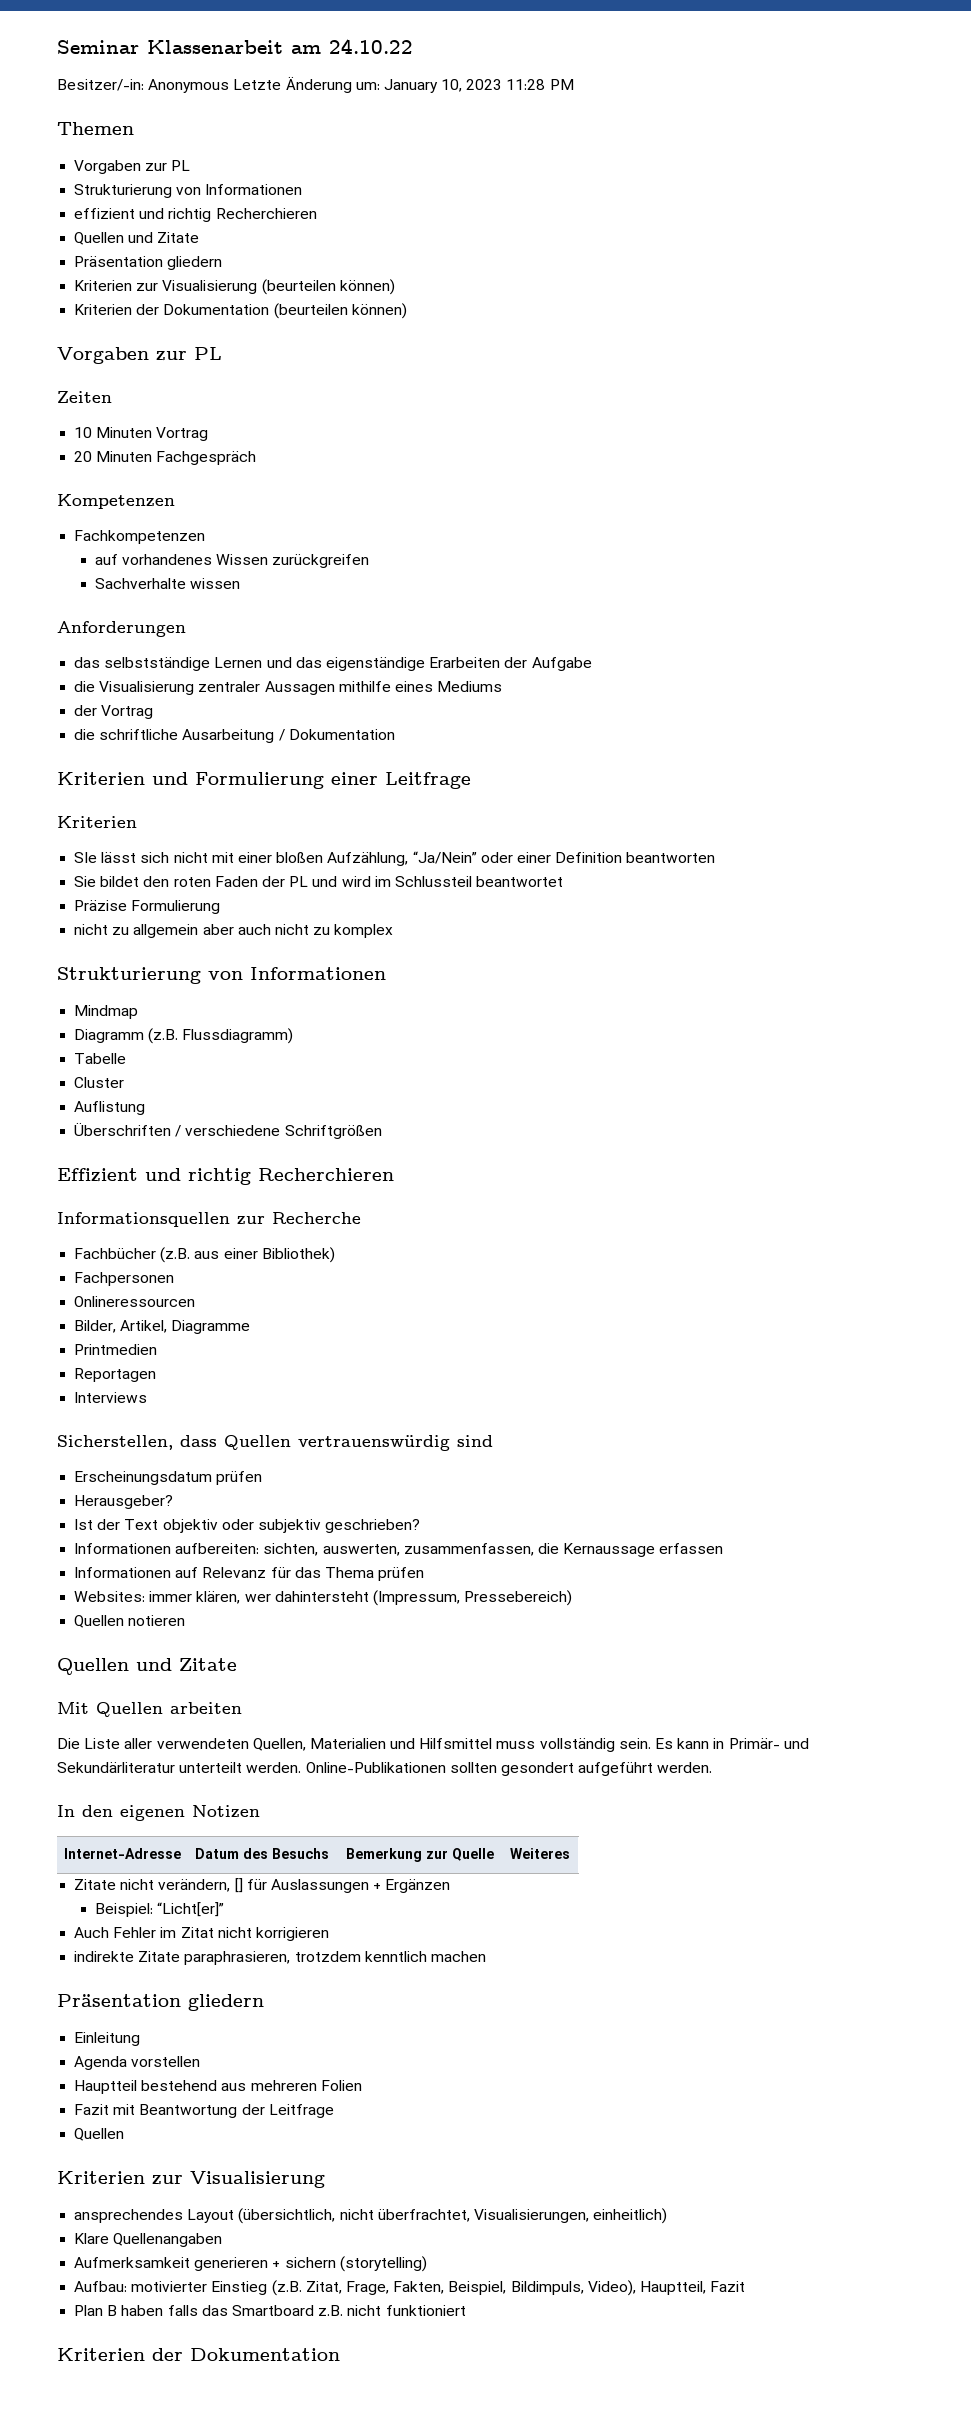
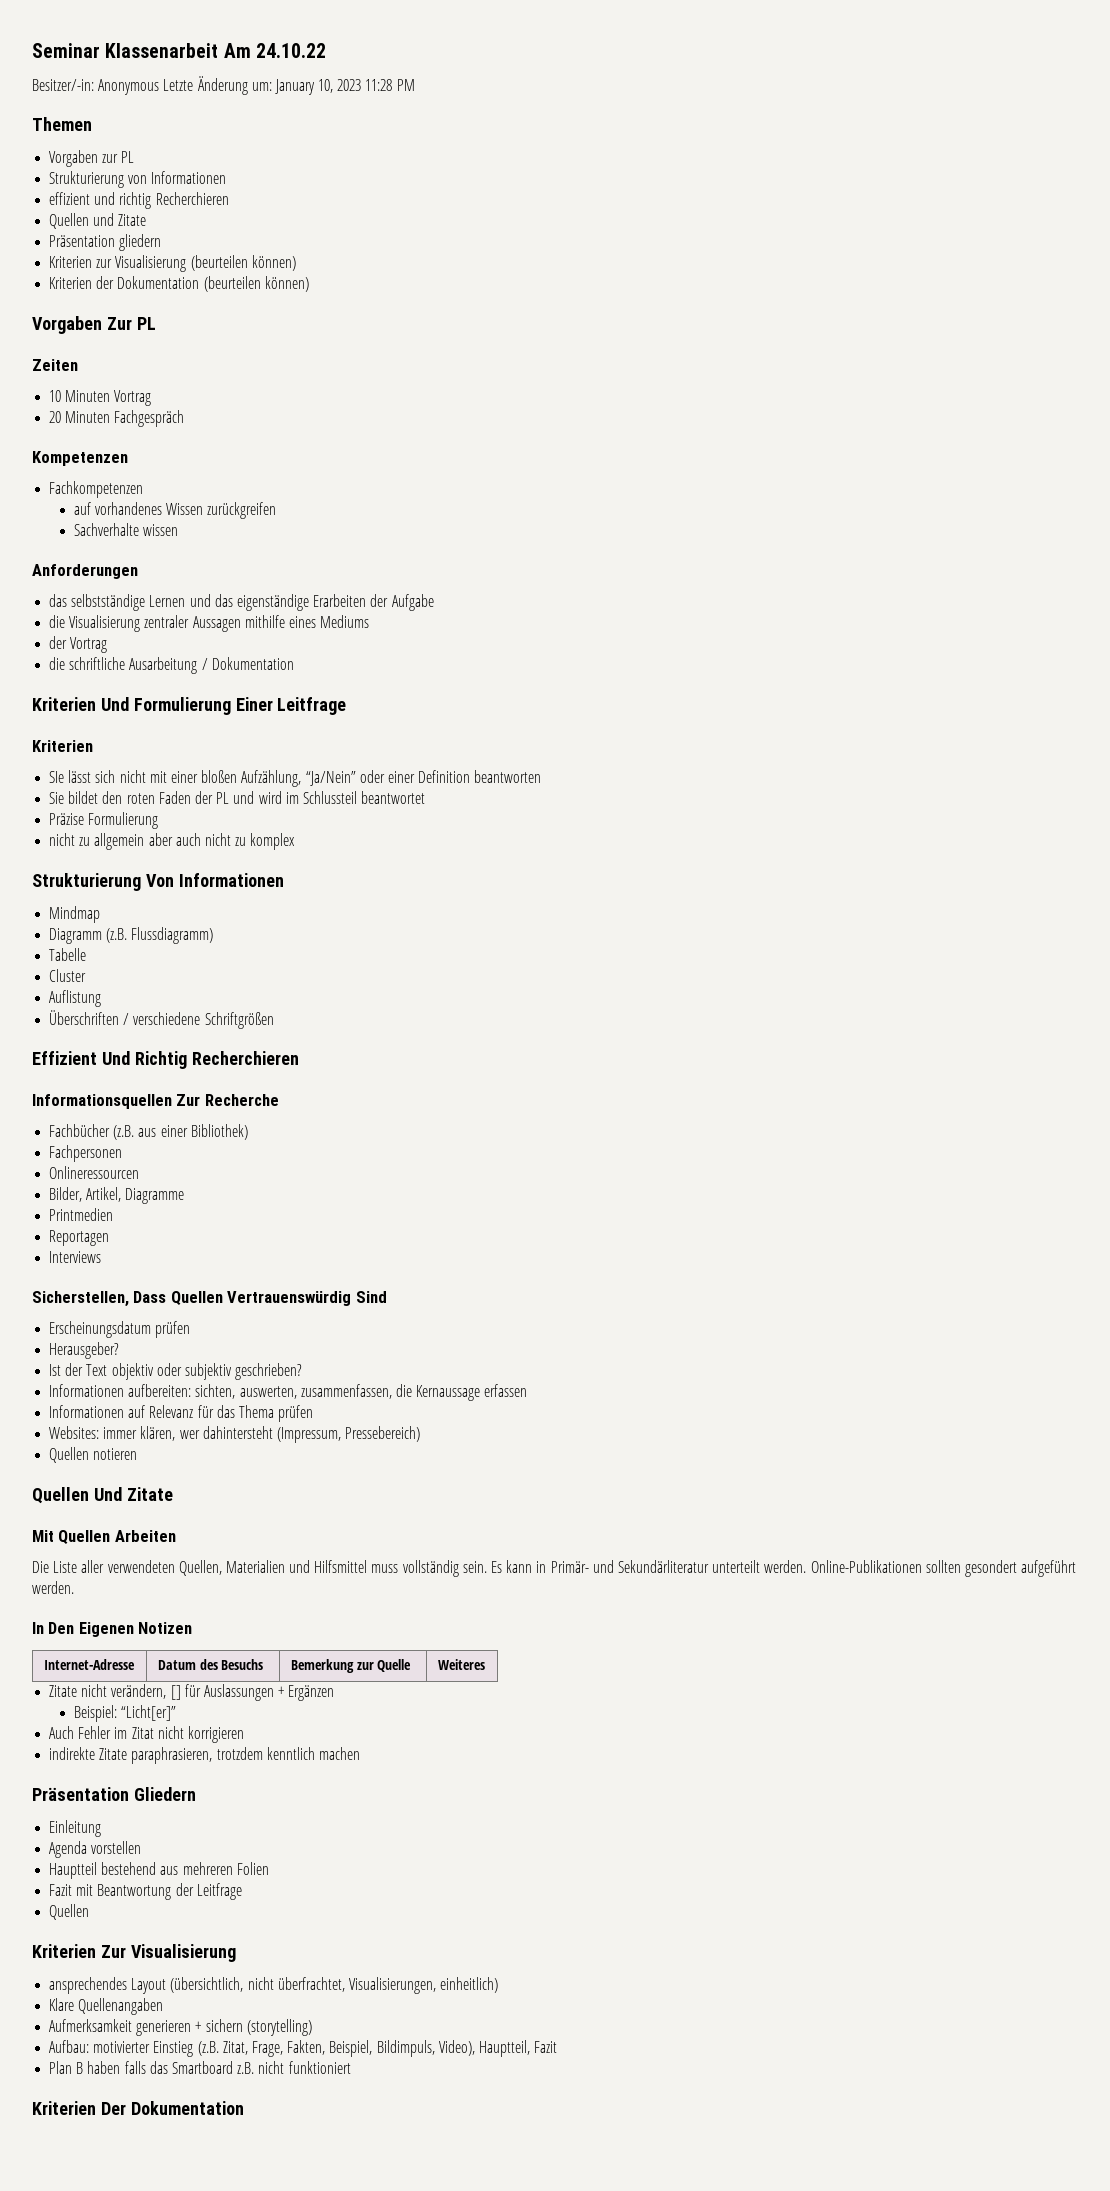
[291,45,321,54] am -> [223,43,251,58] Am
[156,351,187,362] zur -> [106,317,132,330] Zur
[152,772,378,789] und Formulierung einer -> [100,697,273,715] Und Formulierung Einer
[208,971,243,980] von -> [145,874,174,887] Von
[145,1168,251,1185] und richtig -> [101,1051,187,1069] Und Richtig
[237,1216,265,1225] zur -> [176,1094,201,1106] Zur
[180,1435,493,1451] dass Quellen vertrauenswürdig sind -> [133,1291,387,1306] Dass Quellen Vertrauenswürdig Sind
[136,1658,172,1671] und -> [93,1487,122,1501] Und
[170,1702,242,1714] arbeiten -> [114,1530,176,1542] Arbeiten
[82,1805,185,1821] den eigenen -> [48,1622,134,1637] Den Eigenen
[188,1994,264,2011] gliedern -> [133,1787,196,1801] Gliedern
[152,2175,183,2186] zur -> [100,1945,126,1958] Zur
[152,2348,183,2361] der -> [100,2102,126,2115] Der

